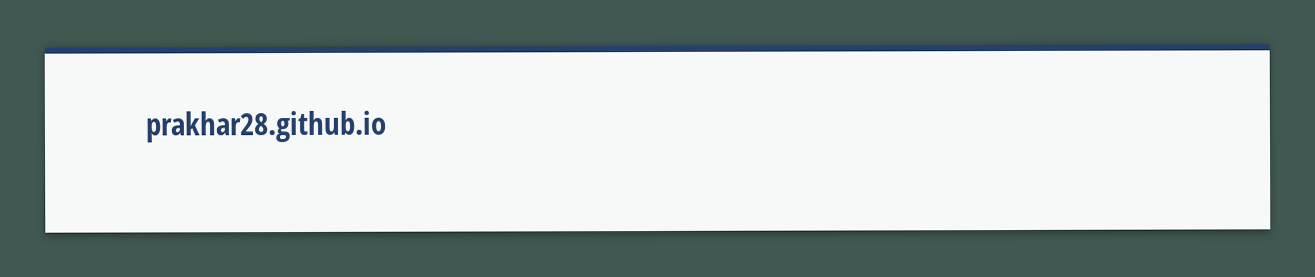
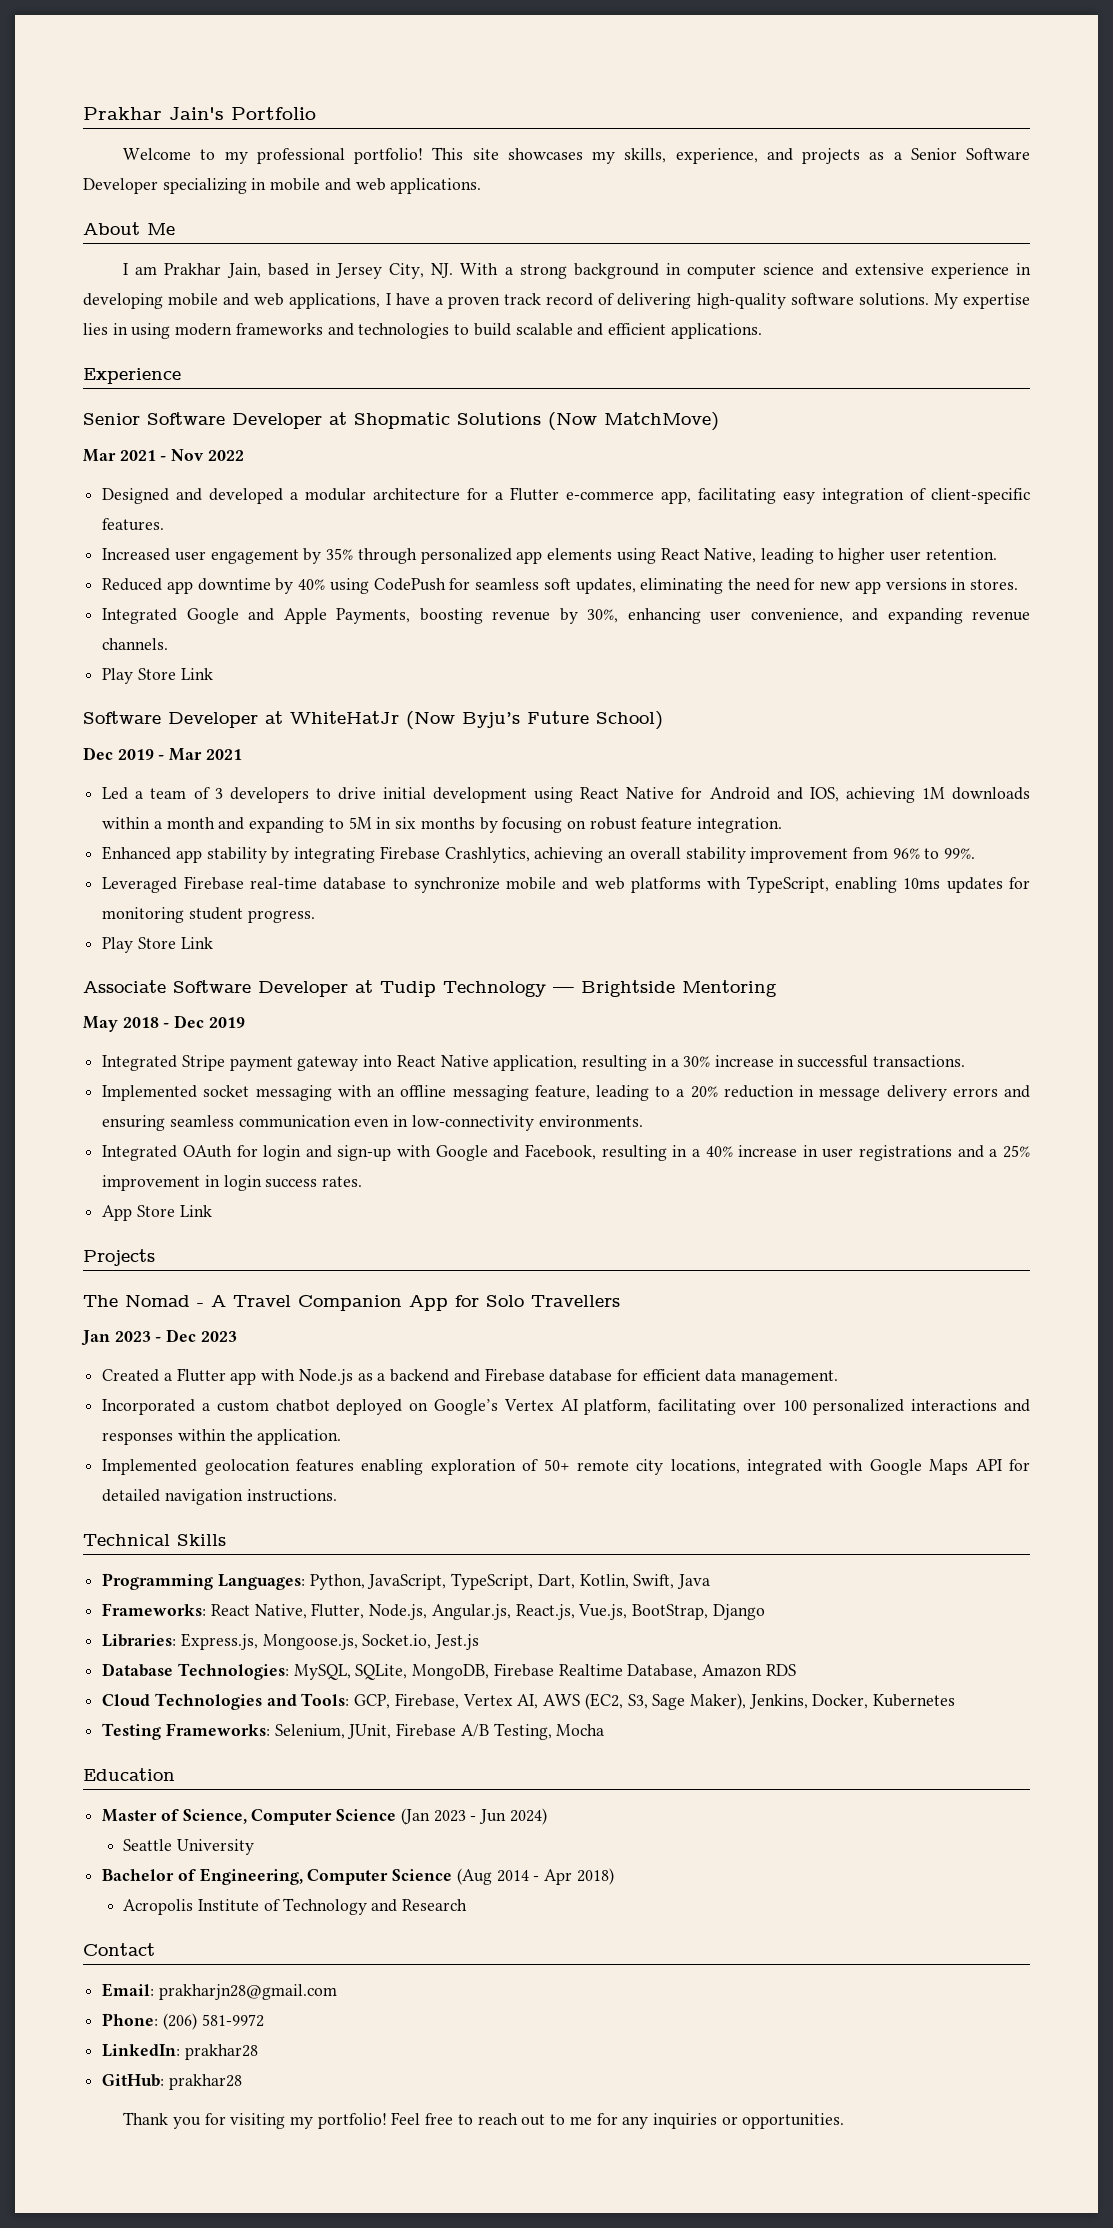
[145,110,387,143] prakhar28.github.io -> [83,107,316,120] [123,147,1030,164] [83,178,482,194] [83,222,175,235] [123,263,1032,279] [83,293,1030,309] [83,323,762,339] [83,368,181,384] [83,412,719,431] [83,449,244,462] [102,487,1031,504] [102,518,165,531] [102,548,997,564] [102,578,1019,594] [102,608,1030,624] [102,638,169,650] [102,668,213,684] [83,711,663,730] [83,747,242,761] [102,787,1031,803] [102,817,783,833] [102,846,976,863] [102,876,1031,893] [102,907,315,923] [102,937,213,953] [83,980,777,997] [83,1015,245,1032] [102,1055,966,1071] [102,1085,1031,1101] [102,1115,643,1131] [102,1144,1031,1161] [102,1175,363,1191] [102,1205,212,1221] [83,1249,155,1266] [83,1294,620,1311] [81,1329,237,1346] [102,1368,839,1385] [102,1399,1030,1415] [102,1429,342,1445] [102,1459,1030,1475] [102,1489,337,1505] [83,1534,226,1546] [102,1573,711,1590] [102,1603,765,1620] [102,1633,480,1650] [102,1663,796,1680] [102,1693,956,1710] [102,1723,605,1740] [83,1768,175,1781] [102,1808,547,1825] [123,1839,255,1855] [102,1868,614,1885] [123,1898,468,1915] [83,1943,155,1956] [102,1983,337,2000] [102,2013,264,2030] [102,2044,258,2060] [102,2074,242,2090] [123,2112,845,2129] Prakhar Jain's Portfolio // Welcome to my professional portfolio! This site showcases my skills, experience, and projects as a Senior Software Developer specializing in mobile and web applications. // About Me // I am Prakhar Jain, based in Jersey City, NJ. With a strong background in computer science and extensive experience in developing mobile and web applications, I have a proven track record of delivering high-quality software solutions. My expertise lies in using modern frameworks and technologies to build scalable and efficient applications. // Experience // Senior Software Developer at Shopmatic Solutions (Now MatchMove) // Mar 2021 - Nov 2022 // Designed and developed a modular architecture for a Flutter e-commerce app, facilitating easy integration of client-specific features. // Increased user engagement by 35% through personalized app elements using React Native, leading to higher user retention. // Reduced app downtime by 40% using CodePush for seamless soft updates, eliminating the need for new app versions in stores. // Integrated Google and Apple Payments, boosting revenue by 30%, enhancing user convenience, and expanding revenue channels. // Play Store Link // Software Developer at WhiteHatJr (Now Byju’s Future School) // Dec 2019 - Mar 2021 // Led a team of 3 developers to drive initial development using React Native for Android and IOS, achieving 1M downloads within a month and expanding to 5M in six months by focusing on robust feature integration. // Enhanced app stability by integrating Firebase Crashlytics, achieving an overall stability improvement from 96% to 99%. // Leveraged Firebase real-time database to synchronize mobile and web platforms with TypeScript, enabling 10ms updates for monitoring student progress. // Play Store Link // Associate Software Developer at Tudip Technology — Brightside Mentoring // May 2018 - Dec 2019 // Integrated Stripe payment gateway into React Native application, resulting in a 30% increase in successful transactions. // Implemented socket messaging with an offline messaging feature, leading to a 20% reduction in message delivery errors and ensuring seamless communication even in low-connectivity environments. // Integrated OAuth for login and sign-up with Google and Facebook, resulting in a 40% increase in user registrations and a 25% improvement in login success rates. // App Store Link // Projects // The Nomad - A Travel Companion App for Solo Travellers // Jan 2023 - Dec 2023 // Created a Flutter app with Node.js as a backend and Firebase database for efficient data management. // Incorporated a custom chatbot deployed on Google’s Vertex AI platform, facilitating over 100 personalized interactions and responses within the application. // Implemented geolocation features enabling exploration of 50+ remote city locations, integrated with Google Maps API for detailed navigation instructions. // Technical Skills // Programming Languages: Python, JavaScript, TypeScript, Dart, Kotlin, Swift, Java // Frameworks: React Native, Flutter, Node.js, Angular.js, React.js, Vue.js, BootStrap, Django // Libraries: Express.js, Mongoose.js, Socket.io, Jest.js // Database Technologies: MySQL, SQLite, MongoDB, Firebase Realtime Database, Amazon RDS // Cloud Technologies and Tools: GCP, Firebase, Vertex AI, AWS (EC2, S3, Sage Maker), Jenkins, Docker, Kubernetes // Testing Frameworks: Selenium, JUnit, Firebase A/B Testing, Mocha // Education // Master of Science, Computer Science (Jan 2023 - Jun 2024) // Seattle University // Bachelor of Engineering, Computer Science (Aug 2014 - Apr 2018) // Acropolis Institute of Technology and Research // Contact // Email: prakharjn28@gmail.com // Phone: (206) 581-9972 // LinkedIn: prakhar28 // GitHub: prakhar28 // Thank you for visiting my portfolio! Feel free to reach out to me for any inquiries or opportunities.

